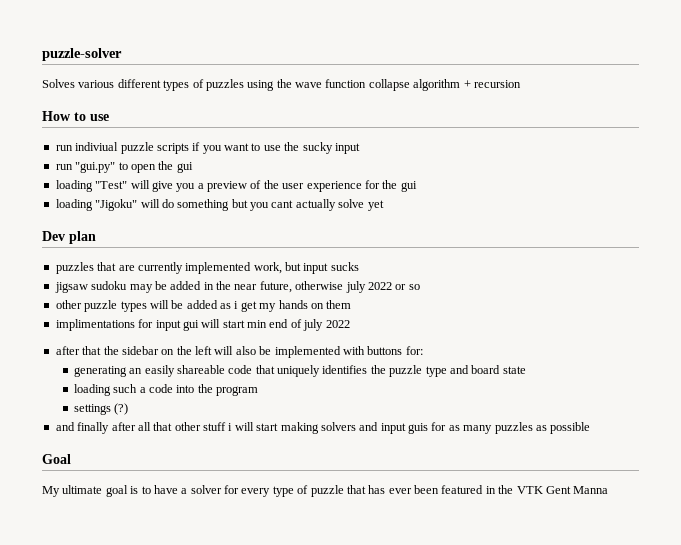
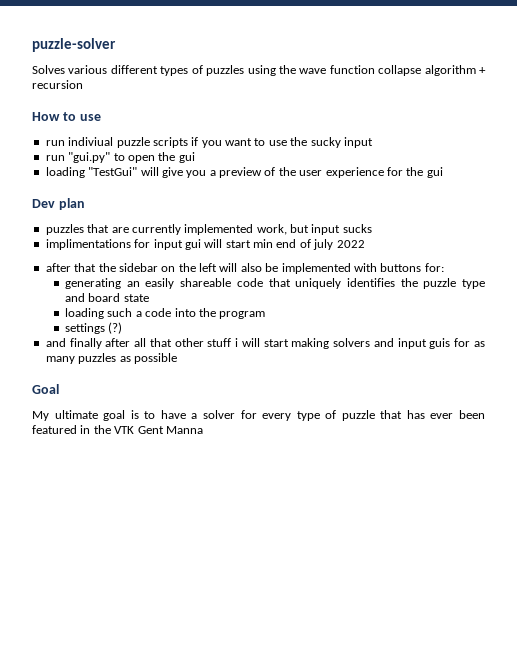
[95,181,128,189] "Test" -> [88,167,138,176] "TestGui"
[55,199,384,211] // loading "Jigoku" will do something but you cant actually solve yet -> (443, 172) none
[54,281,420,293] [55,300,352,312] // jigsaw sudoku may be added in the near future, otherwise july 2022 or so // other puzzle types will be added as i get my hands on them -> (372, 228) none

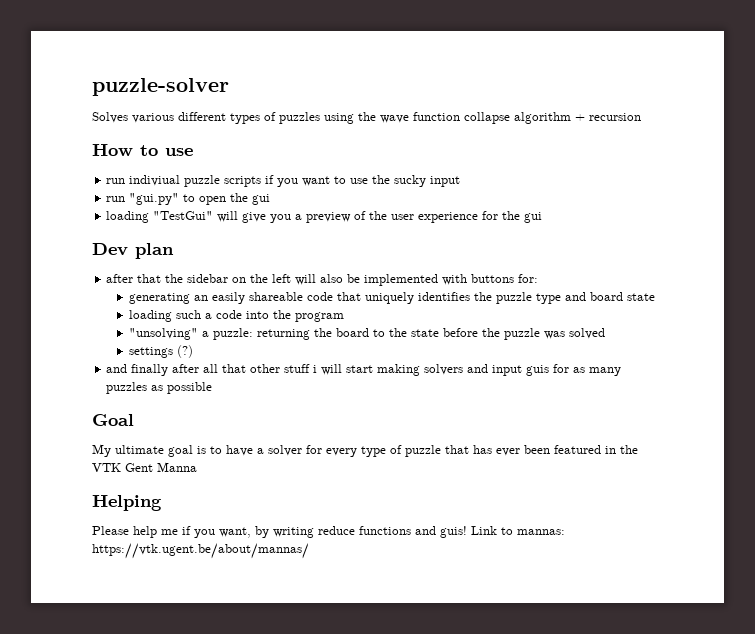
[45,224,372,235] [45,239,365,250] // puzzles that are currently implemented work, but input sucks // implimentations for input gui will start min end of july 2022 -> (174, 251) none
(266, 315) none -> [129,328,606,340] // "unsolving" a puzzle: returning the board to the state before the puzzle was solved
(203, 430) none -> [92,495,162,511] [92,526,565,538] [92,543,309,559] // Helping // Please help me if you want, by writing reduce functions and guis! Link to mannas: https://vtk.ugent.be/about/mannas/

